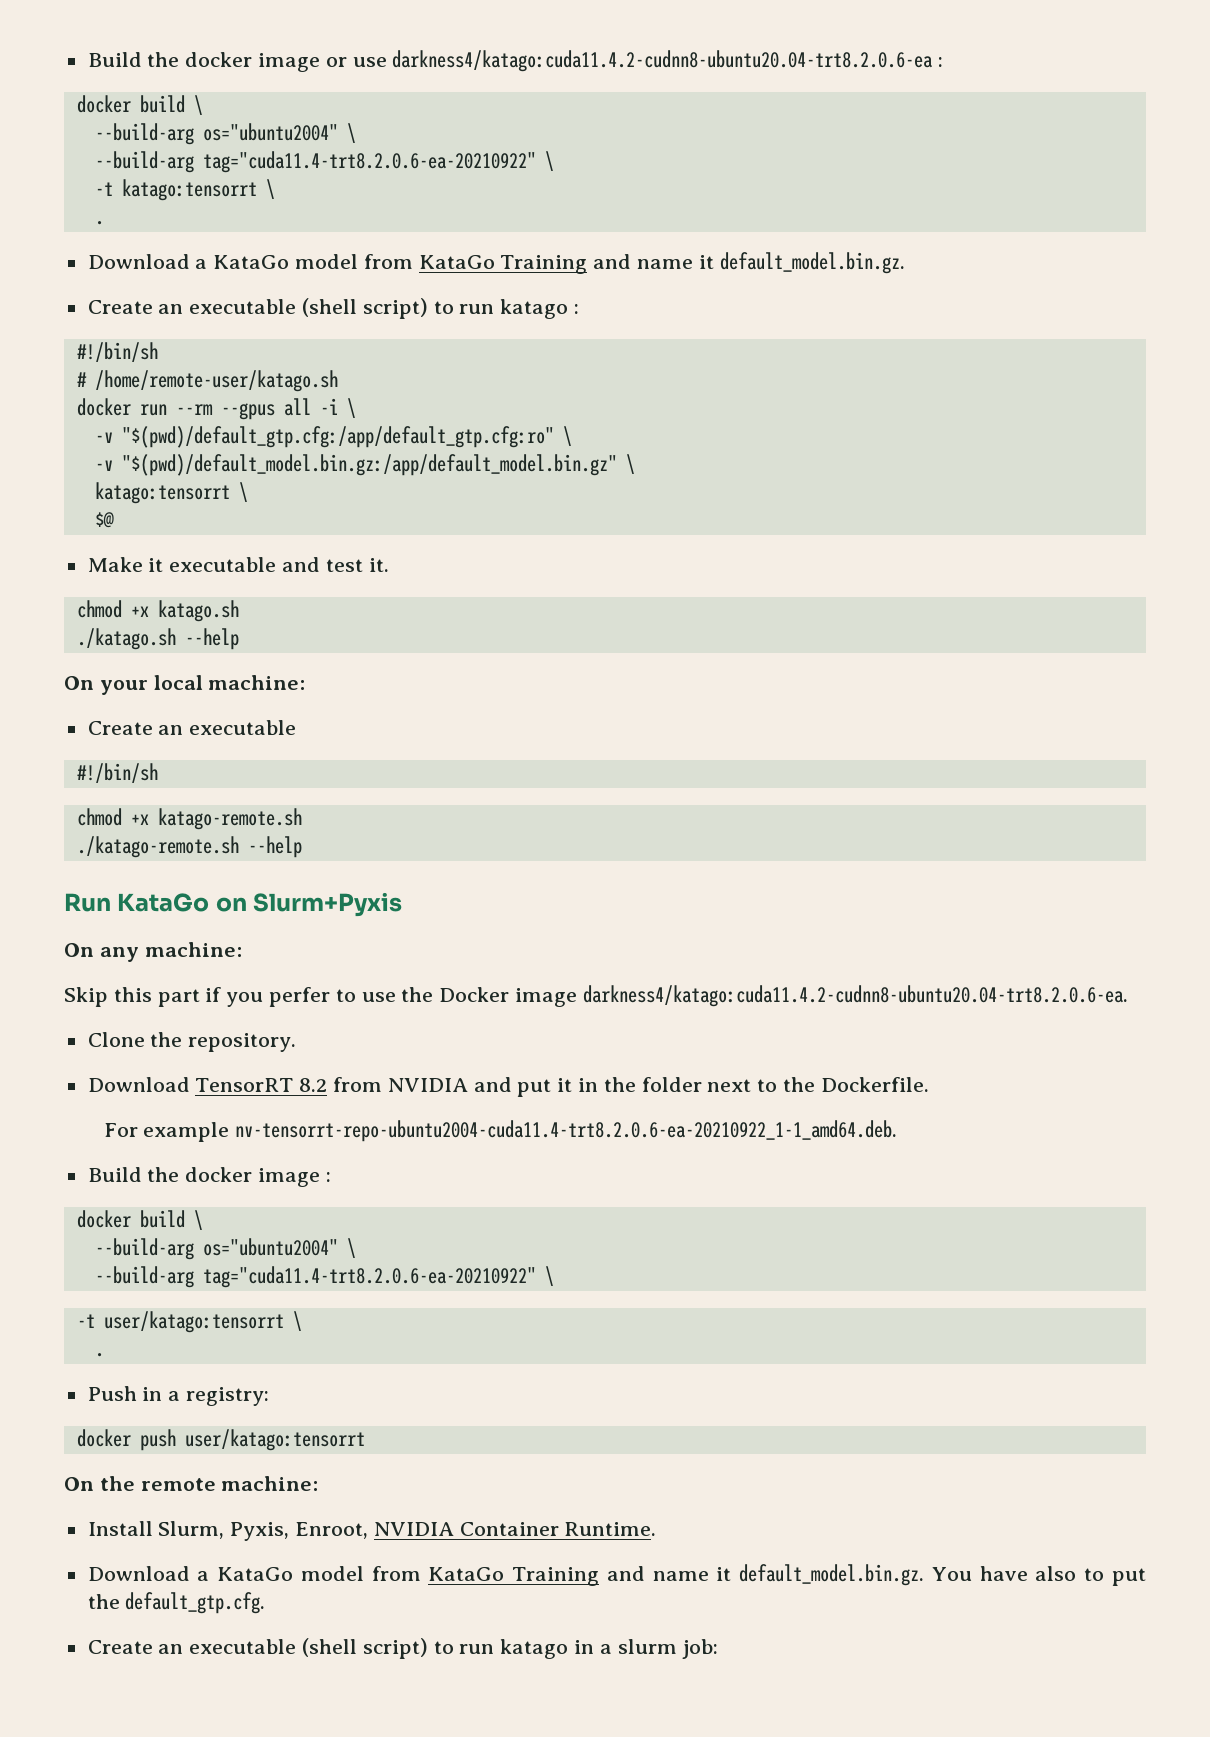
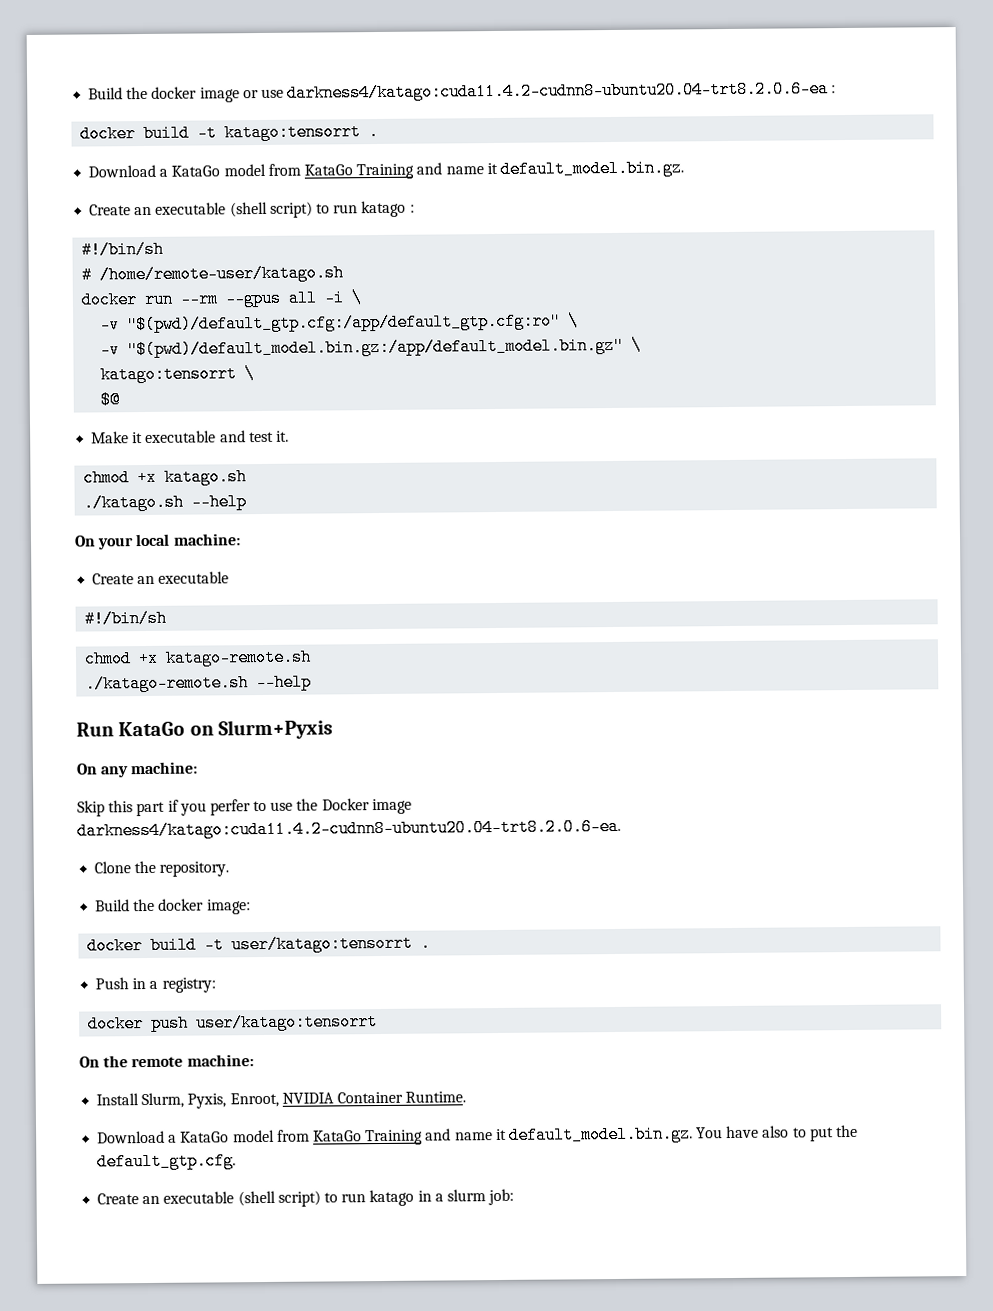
[193,95,203,115] [94,123,356,145] [94,151,554,173] \ // --build-arg os="ubuntu2004" \ // --build-arg tag="cuda11.4-trt8.2.0.6-ea-20210922" \ // -> (191, 133) none
[265,179,275,199] \ // -> (362, 132) none
[87,1077,929,1097] [103,1120,898,1142] [87,1167,331,1187] [76,1210,203,1230] [94,1238,356,1260] [94,1266,554,1288] // Download TensorRT 8.2 from NVIDIA and put it in the folder next to the Dockerfile. // For example nv-tensorrt-repo-ubuntu2004-cuda11.4-trt8.2.0.6-ea-20210922_1-1_amd64.deb. // Build the docker image : // docker build \ // --build-arg os="ubuntu2004" \ // --build-arg tag="cuda11.4-trt8.2.0.6-ea-20210922" \ // -> [95,898,251,915] [87,936,198,955] // Build the docker image: // docker build
[292,1311,302,1331] \ // -> (414, 944) none

